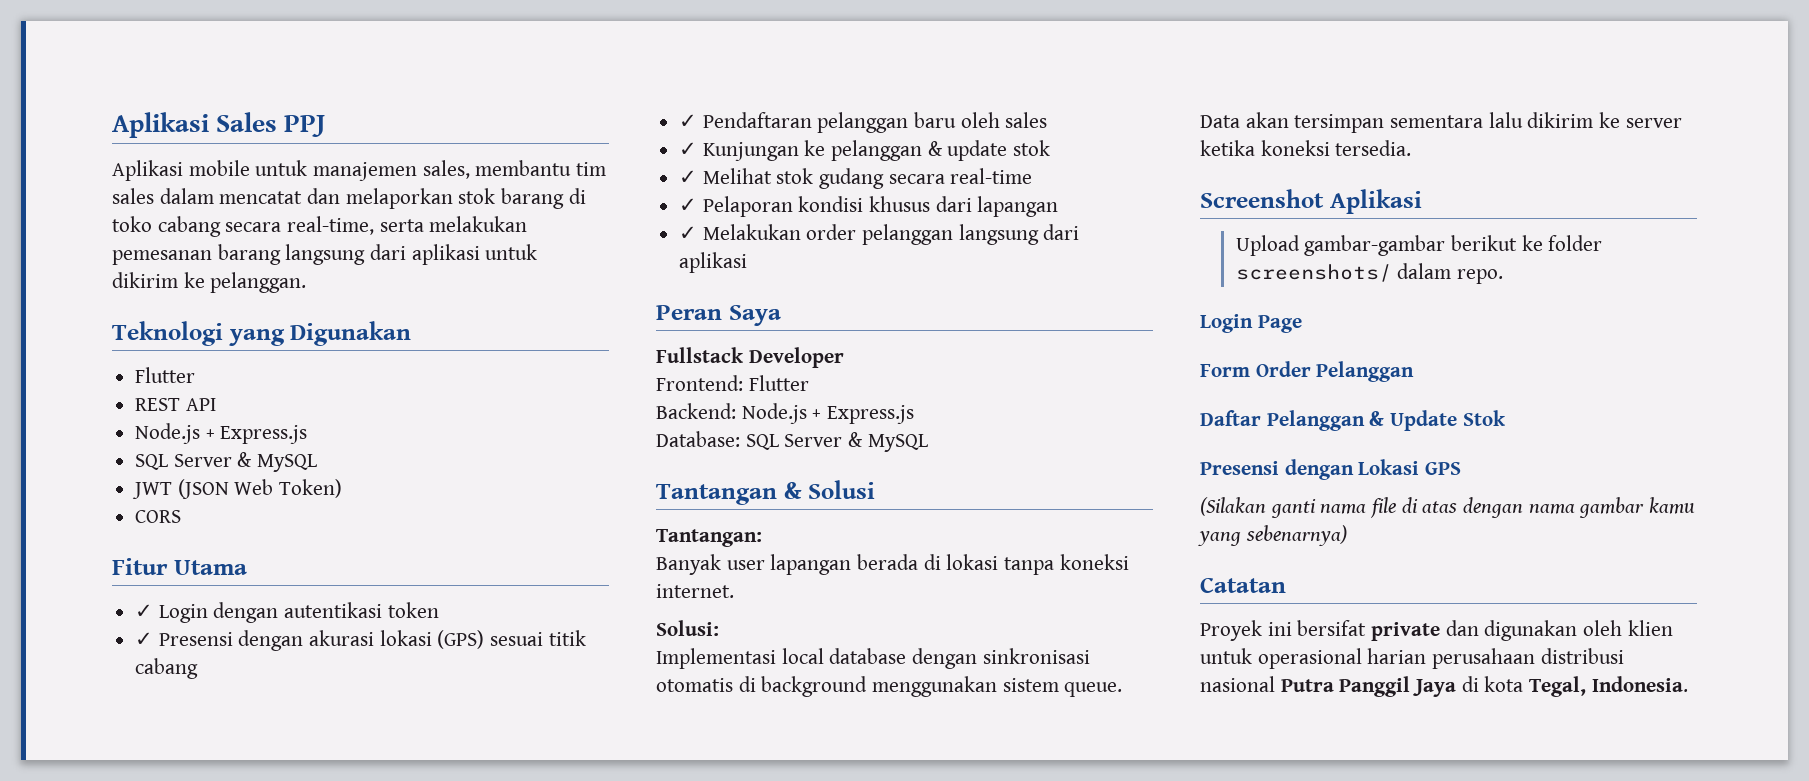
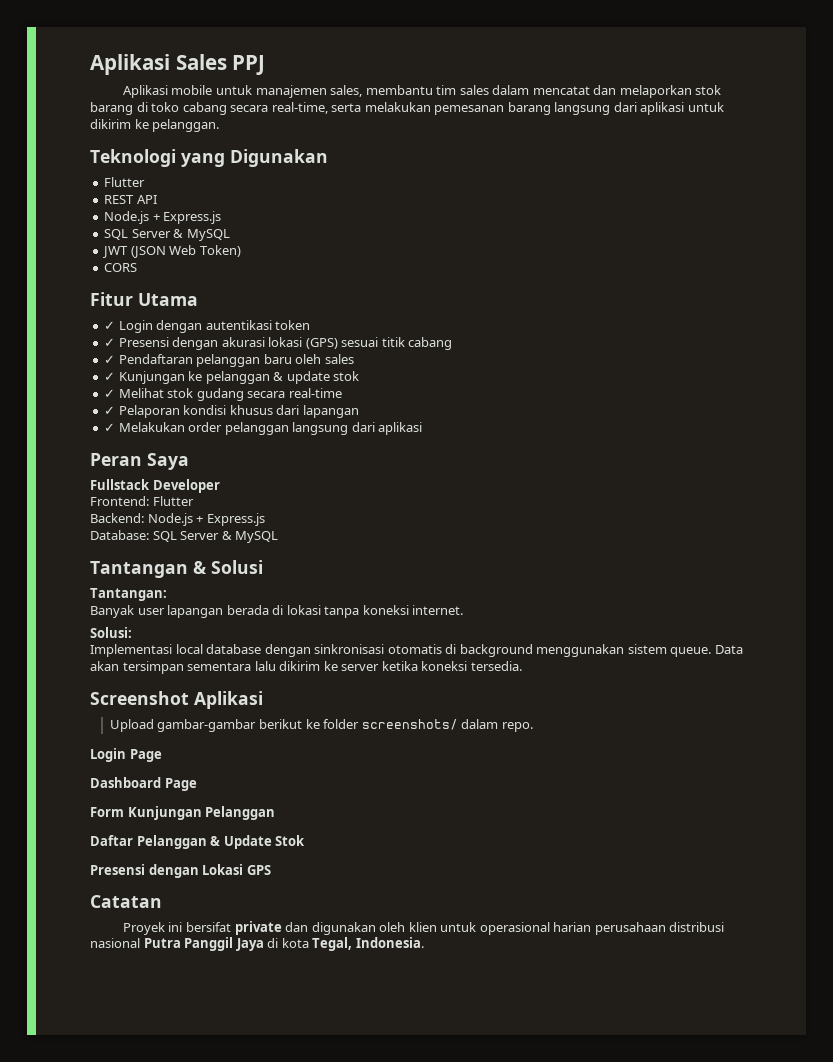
(1302, 324) none -> [90,777,197,791] // Dashboard Page
[1255,361,1311,377] Order -> [127,806,202,820] Kunjungan
[1200,497,1696,518] [1198,525,1347,546] // (Silakan ganti nama file di atas dengan nama gambar kamu yang sebenarnya) -> (271, 870) none

